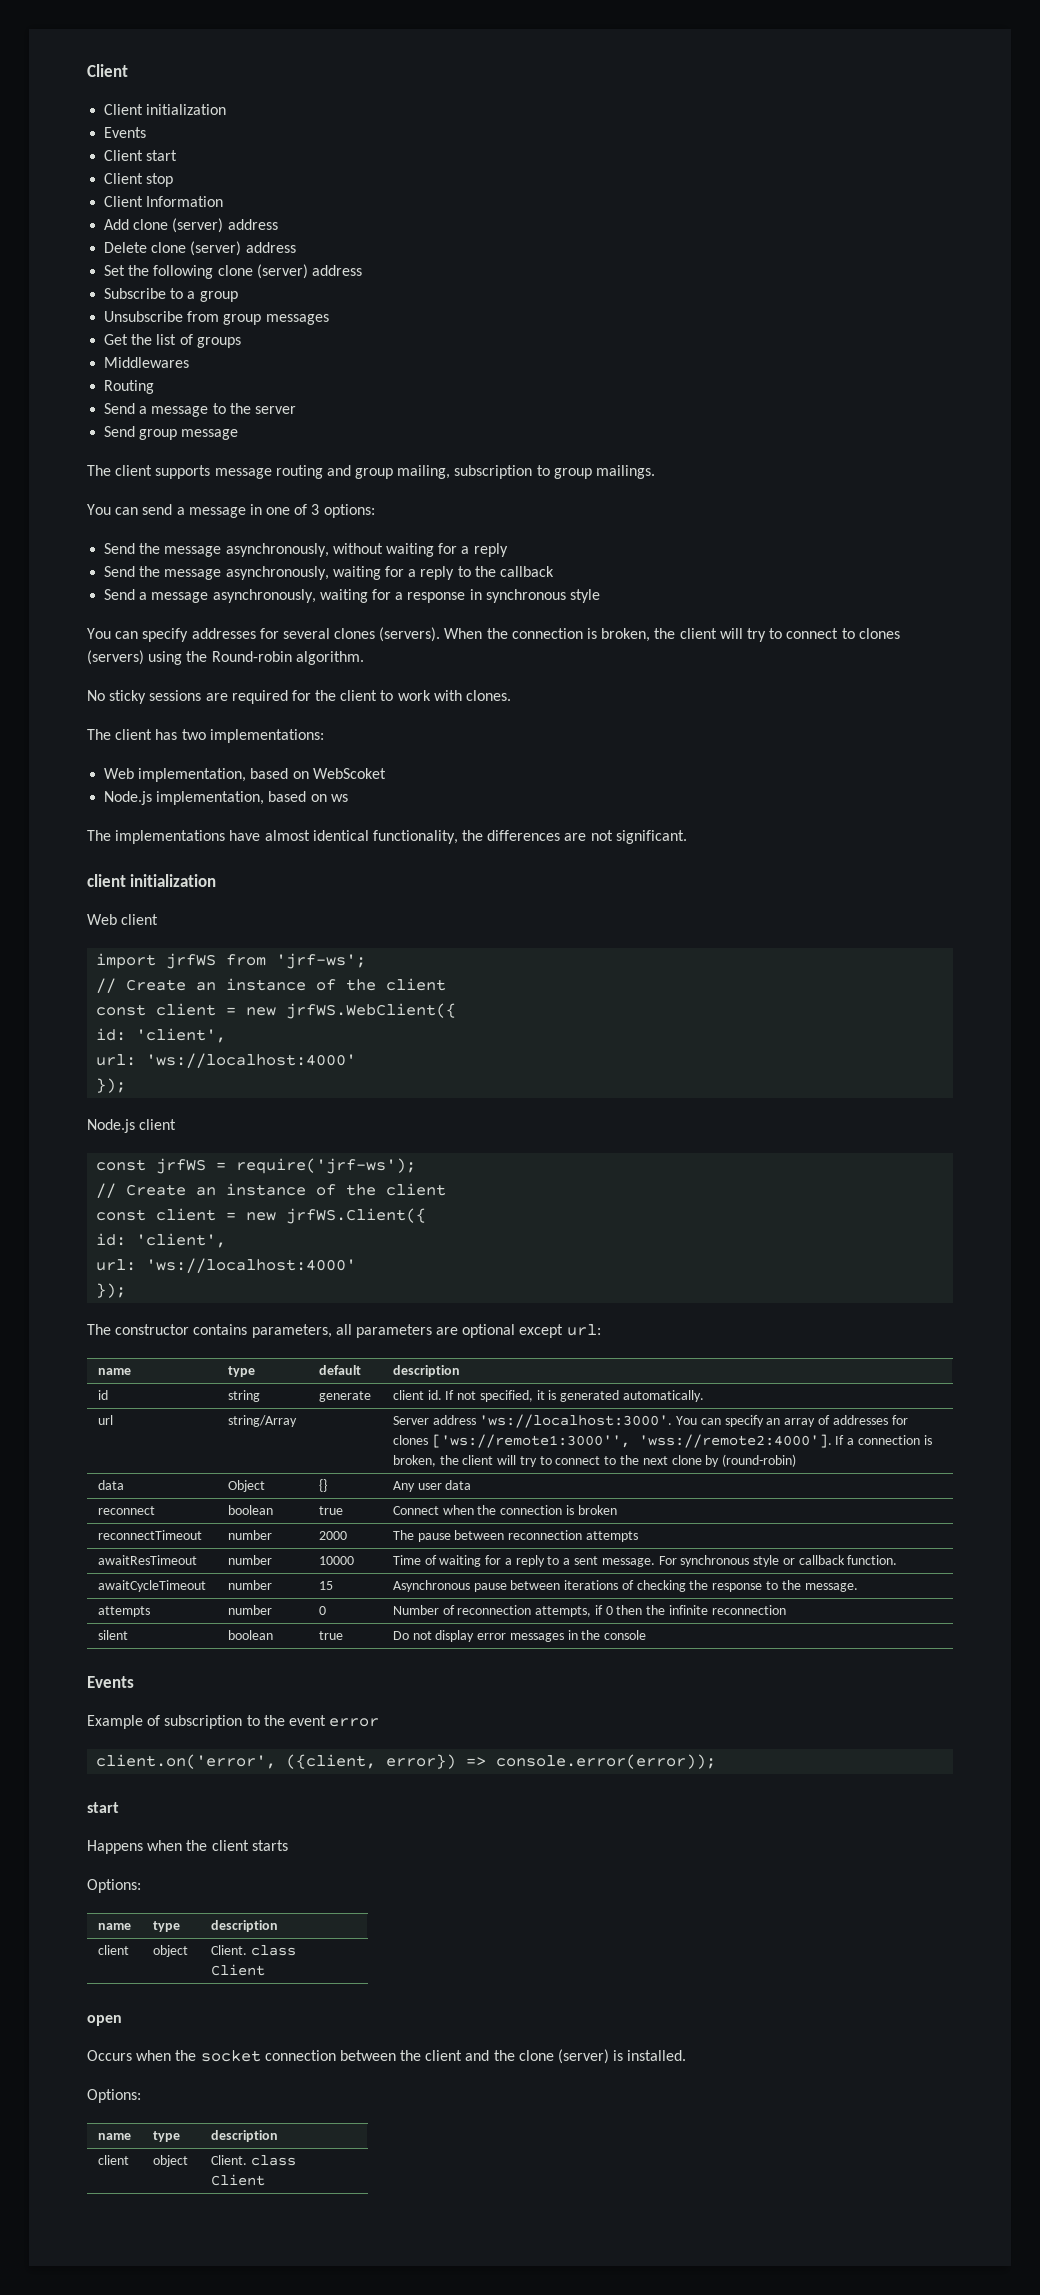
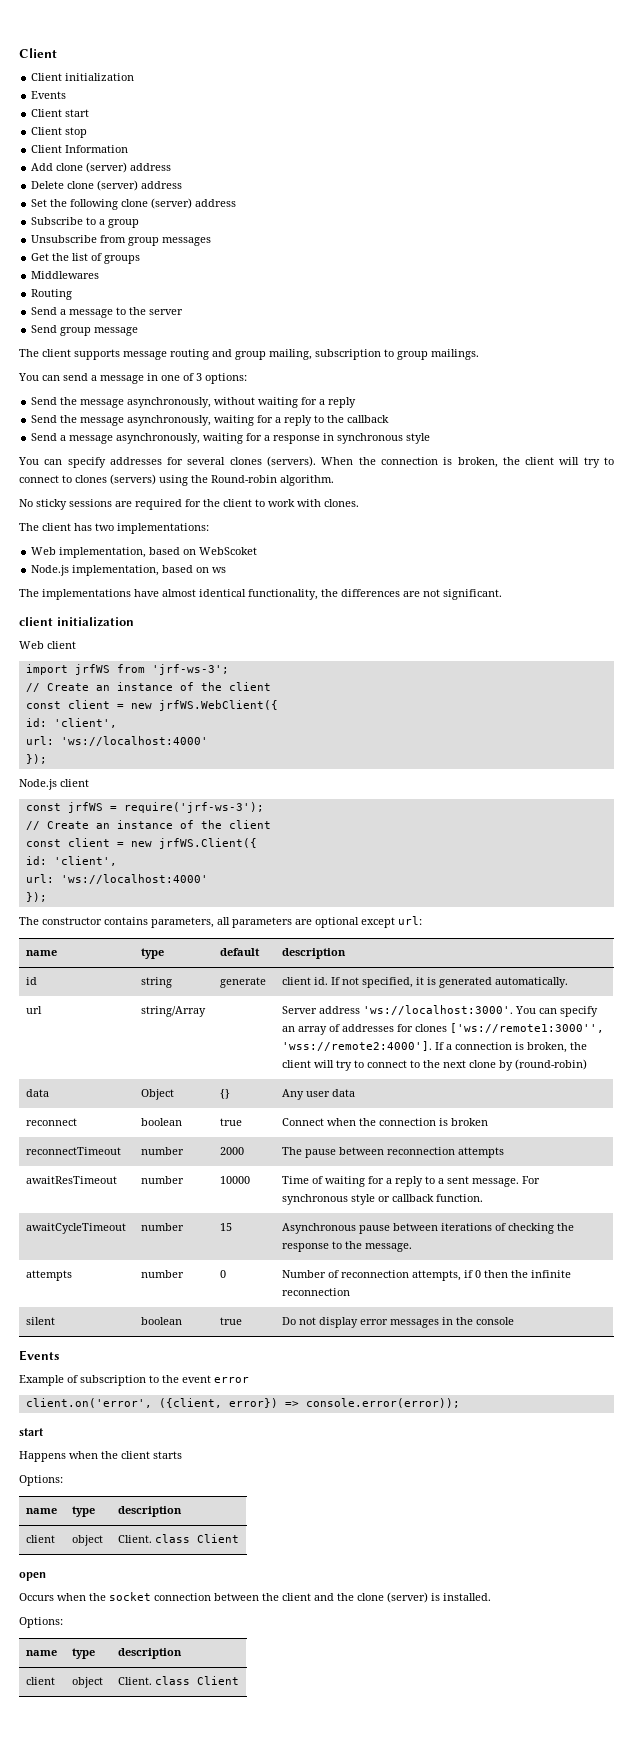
[276,953,367,969] 'jrf-ws'; -> [151,664,229,675] 'jrf-ws-3';
[236,1158,417,1174] require('jrf-ws'); -> [123,802,264,813] require('jrf-ws-3');

